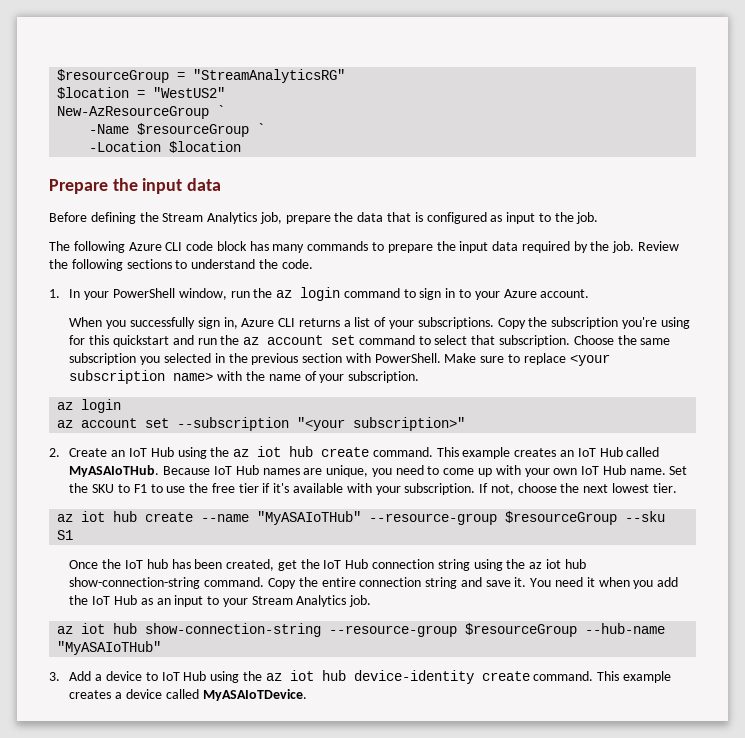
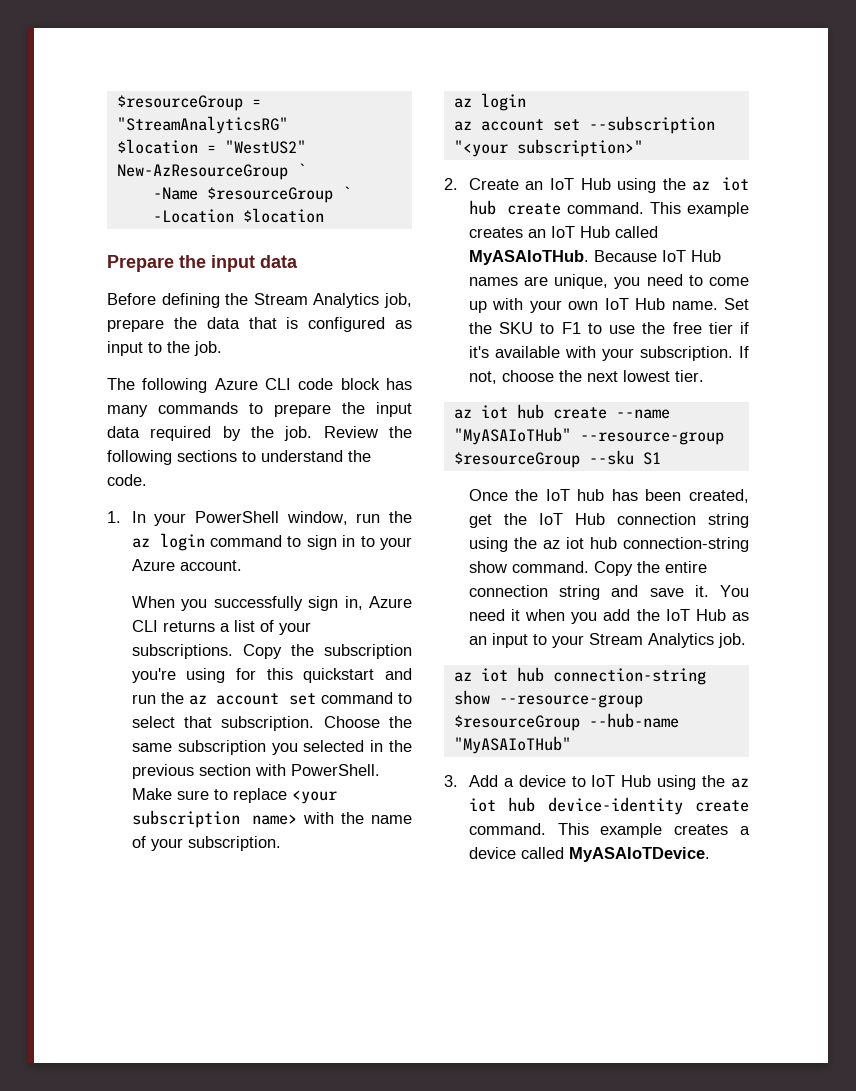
[69,577,201,589] show-connection-string -> [623,537,749,552] [468,561,507,573] connection-string show
[145,623,322,637] show-connection-string -> [552,668,706,685] [453,690,490,705] connection-string show

